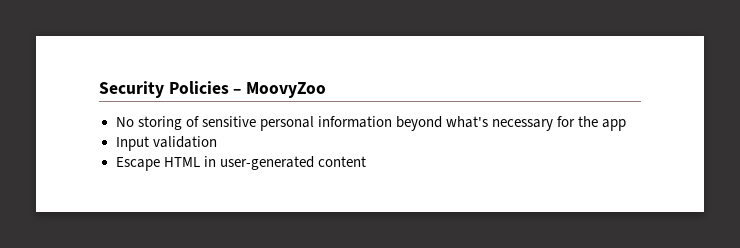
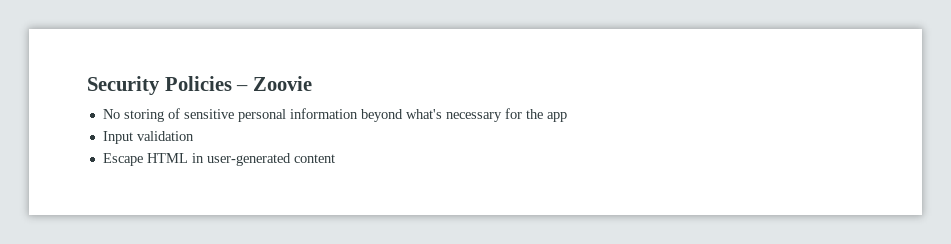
[246,82,327,98] MoovyZoo -> [252,76,312,91] Zoovie

